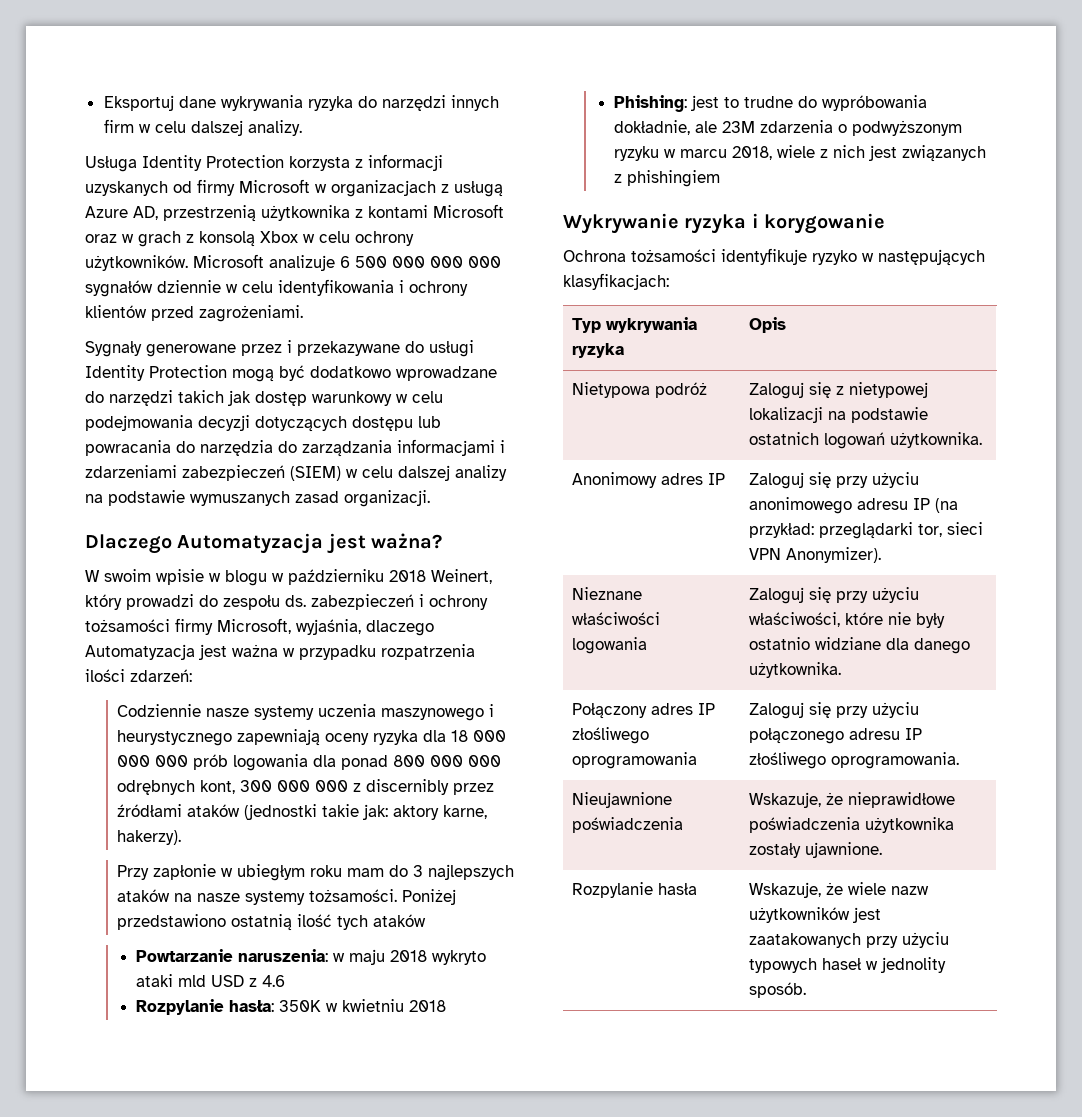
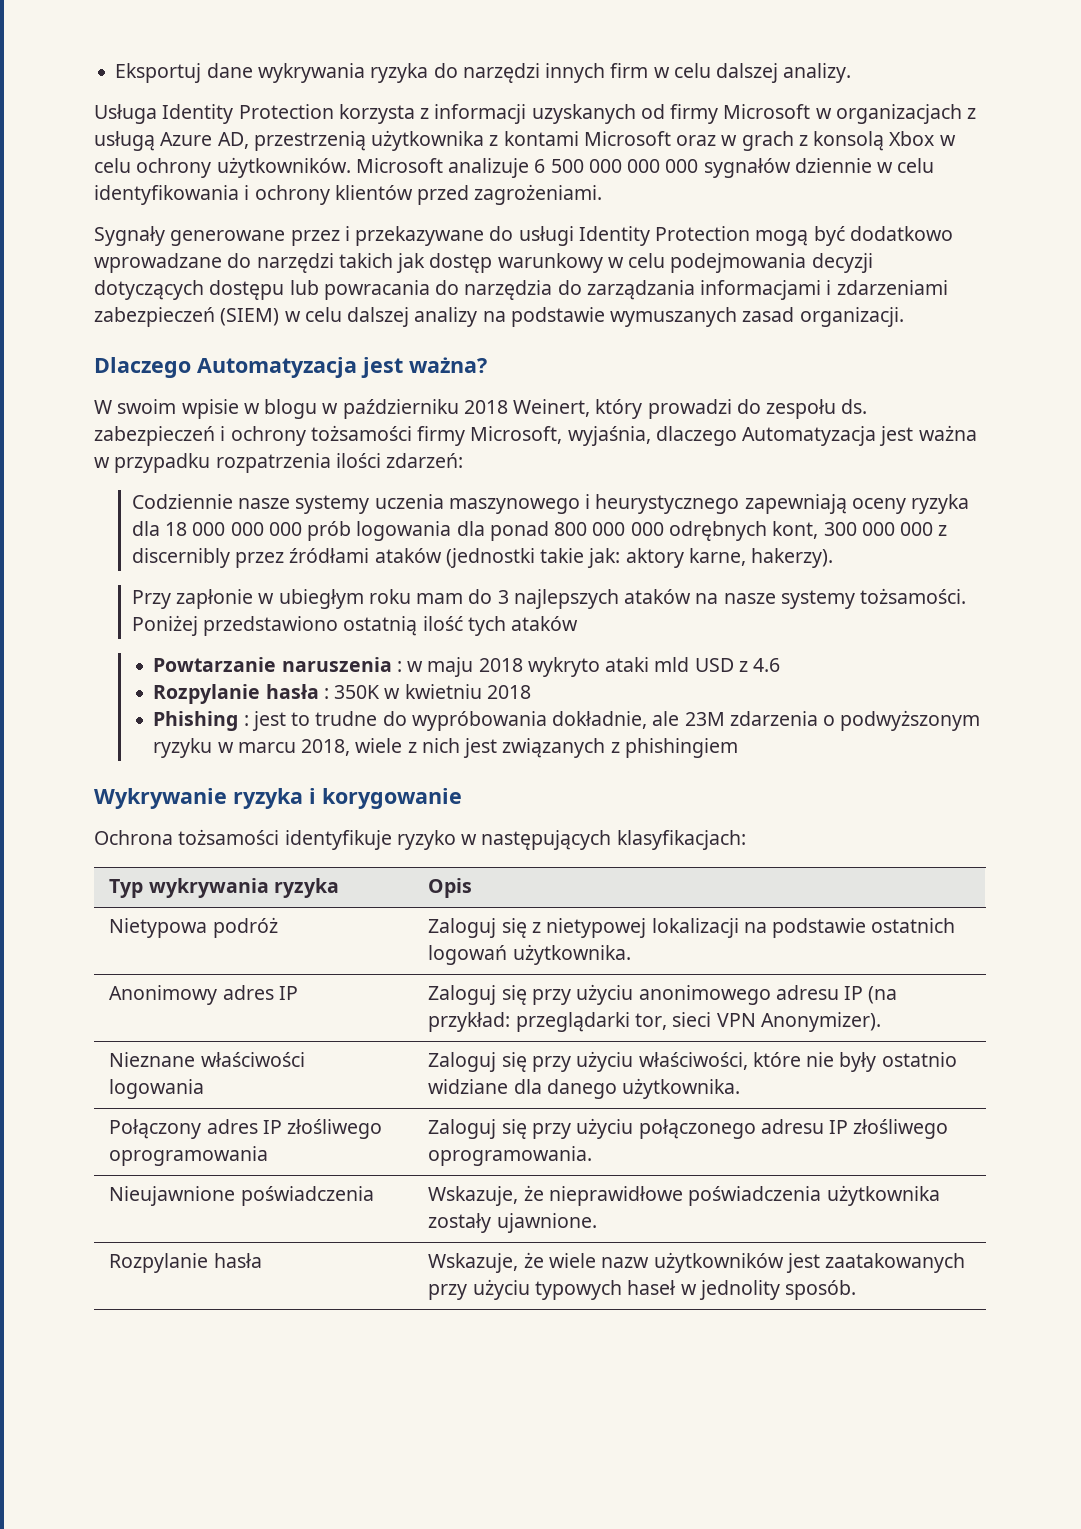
[238,949,329,962] naruszenia: -> [281,657,402,672] naruszenia :
[229,1000,275,1012] hasła: -> [265,684,329,699] hasła :
[614,95,688,112] Phishing: -> [153,711,249,731] Phishing :

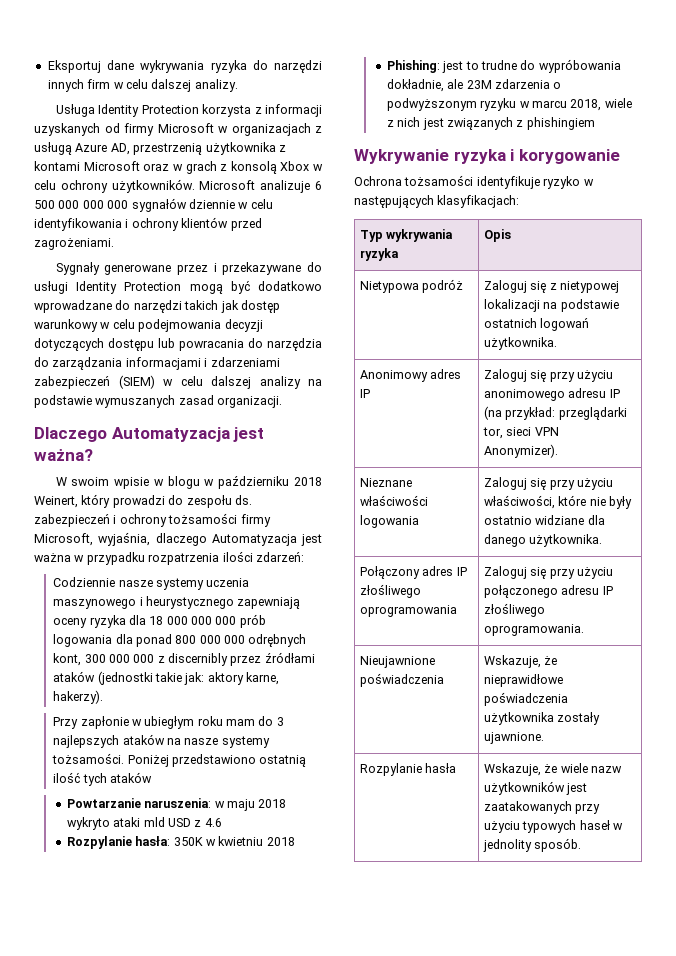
[281,657,402,672] naruszenia : -> [144,798,212,808] naruszenia:
[265,684,329,699] hasła : -> [135,836,171,846] hasła:
[153,711,249,731] Phishing : -> [386,60,440,73] Phishing:

